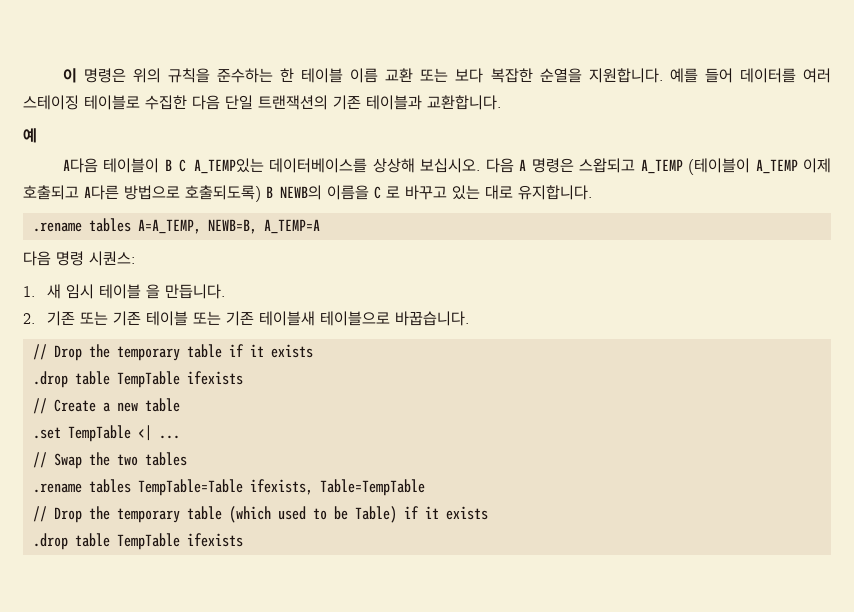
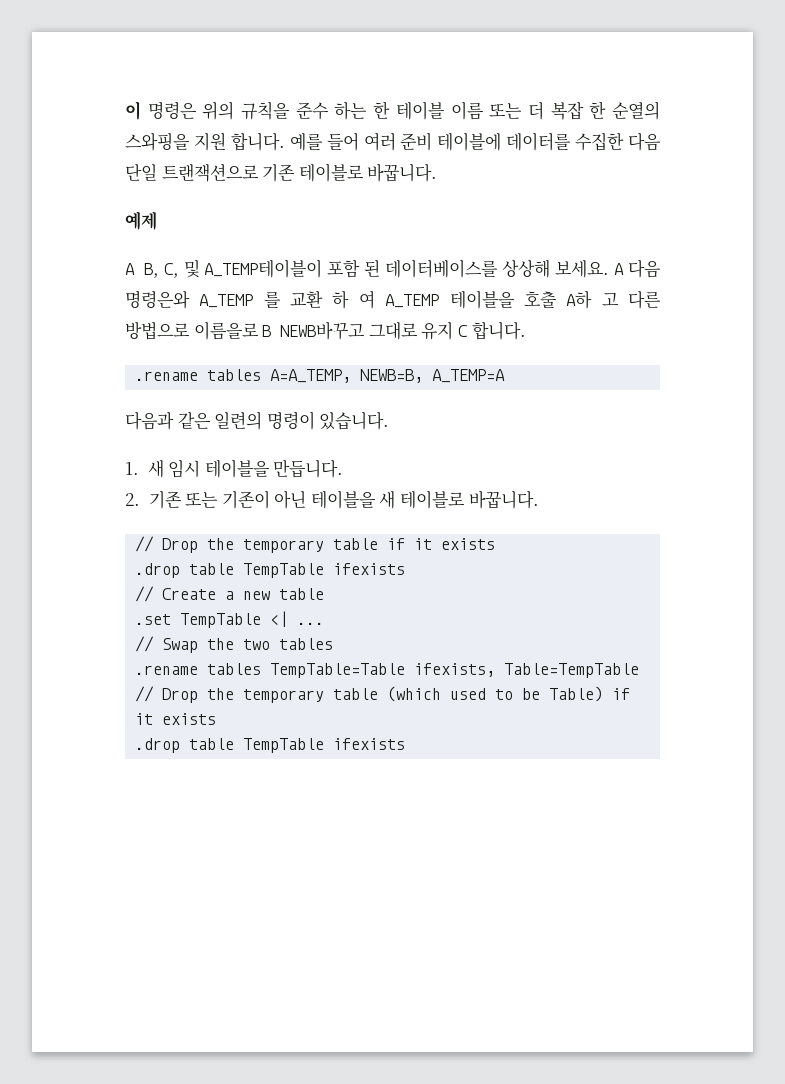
[216,68,273,83] 준수하는 -> [295,102,368,120] 준수 하는
[385,68,832,83] [23,95,501,110] [23,128,37,143] [62,158,832,175] [23,185,592,202] 교환 또는 보다 복잡한 순열을 지원합니다. 예를 들어 데이터를 여러 스테이징 테이블로 수집한 다음 단일 트랜잭션의 기존 테이블과 교환합니다. // 예 // A다음 테이블이 B C A_TEMP있는 데이터베이스를 상상해 보십시오. 다음 A 명령은 스왑되고 A_TEMP (테이블이 A_TEMP 이제 호출되고 A다른 방법으로 호출되도록) B NEWB의 이름을 C 로 바꾸고 있는 대로 유지합니다. -> [489,101,660,120] [125,132,661,151] [125,163,438,182] [125,211,157,230] [125,259,661,278] [125,290,662,309] [125,321,526,340] 또는 더 복잡 한 순열의 스와핑을 지원 합니다. 예를 들어 여러 준비 테이블에 데이터를 수집한 다음 단일 트랜잭션으로 기존 테이블로 바꿉니다. // 예제 // A B, C, 및 A_TEMP테이블이 포함 된 데이터베이스를 상상해 보세요. A 다음 명령은와 A_TEMP 를 교환 하 여 A_TEMP 테이블을 호출 A하 고 다른 방법으로 이름을로 B NEWB바꾸고 그대로 유지 C 합니다.
[23,251,135,266] 다음 명령 시퀀스: -> [125,411,390,430] 다음과 같은 일련의 명령이 있습니다.
[98,284,160,299] 테이블 을 -> [204,459,270,478] 테이블을
[112,311,469,326] 기존 테이블 또는 기존 테이블새 테이블으로 바꿉습니다. -> [221,490,539,509] 기존이 아닌 테이블을 새 테이블로 바꿉니다.

